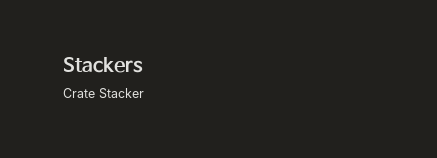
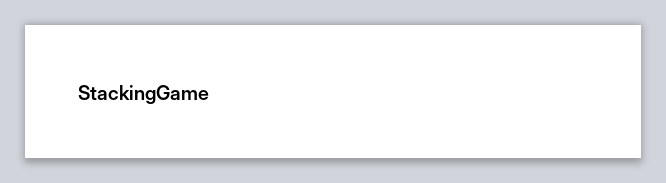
[63,57,143,73] [63,88,144,99] Stackers // Crate Stacker -> [78,85,209,104] StackingGame

